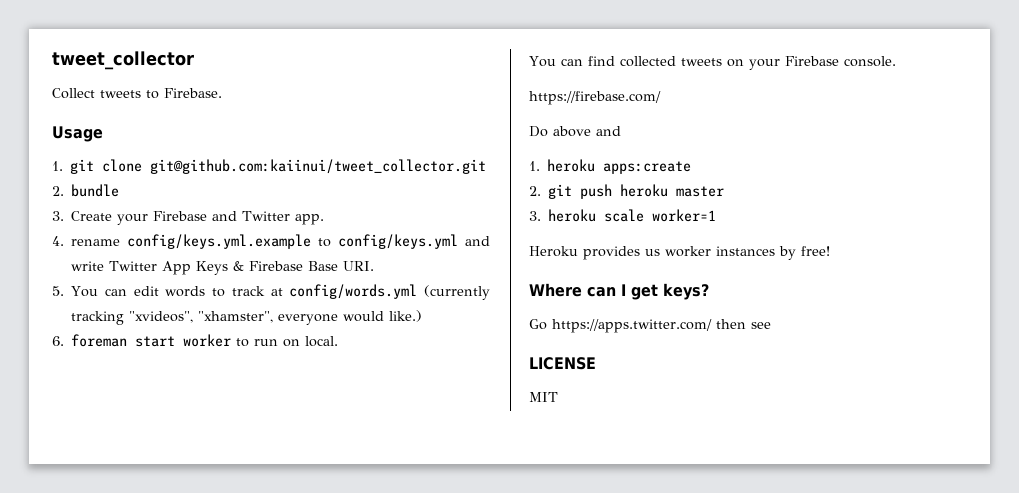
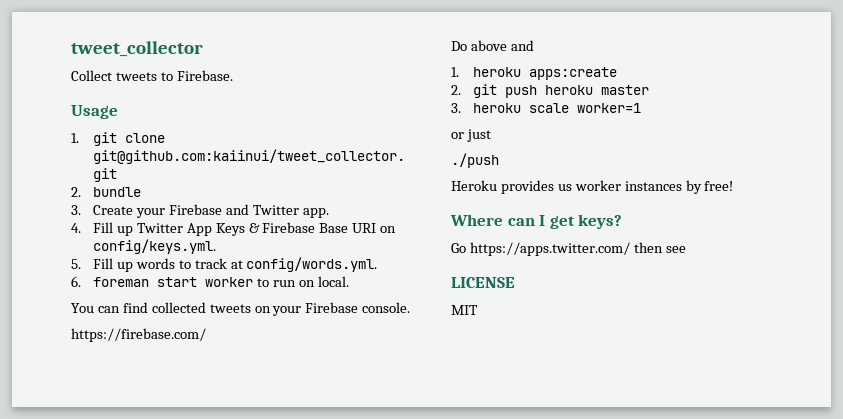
[71,234,490,249] [71,261,105,271] rename config/keys.yml.example to config/keys.yml and write -> [92,222,133,236] Fill up
[343,261,375,271] [52,284,490,300] [71,310,423,325] URI. // 5. You can edit words to track at config/words.yml (currently tracking "xvideos", "xhamster", everyone would like.) -> [352,223,397,233] [92,239,216,254] [71,257,378,272] URI on config/keys.yml. // 5. Fill up words to track at config/words.yml.
(717, 215) none -> [451,129,491,142] [451,153,499,168] // or just // ./push

